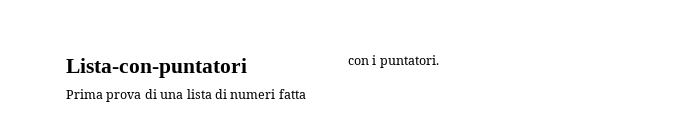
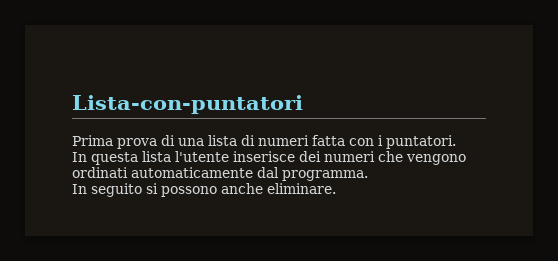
(439, 61) none -> [72,151,466,165] [72,167,368,181] [72,183,336,197] // In questa lista l'utente inserisce dei numeri che vengono ordinati automaticamente dal programma. // In seguito si possono anche eliminare.

